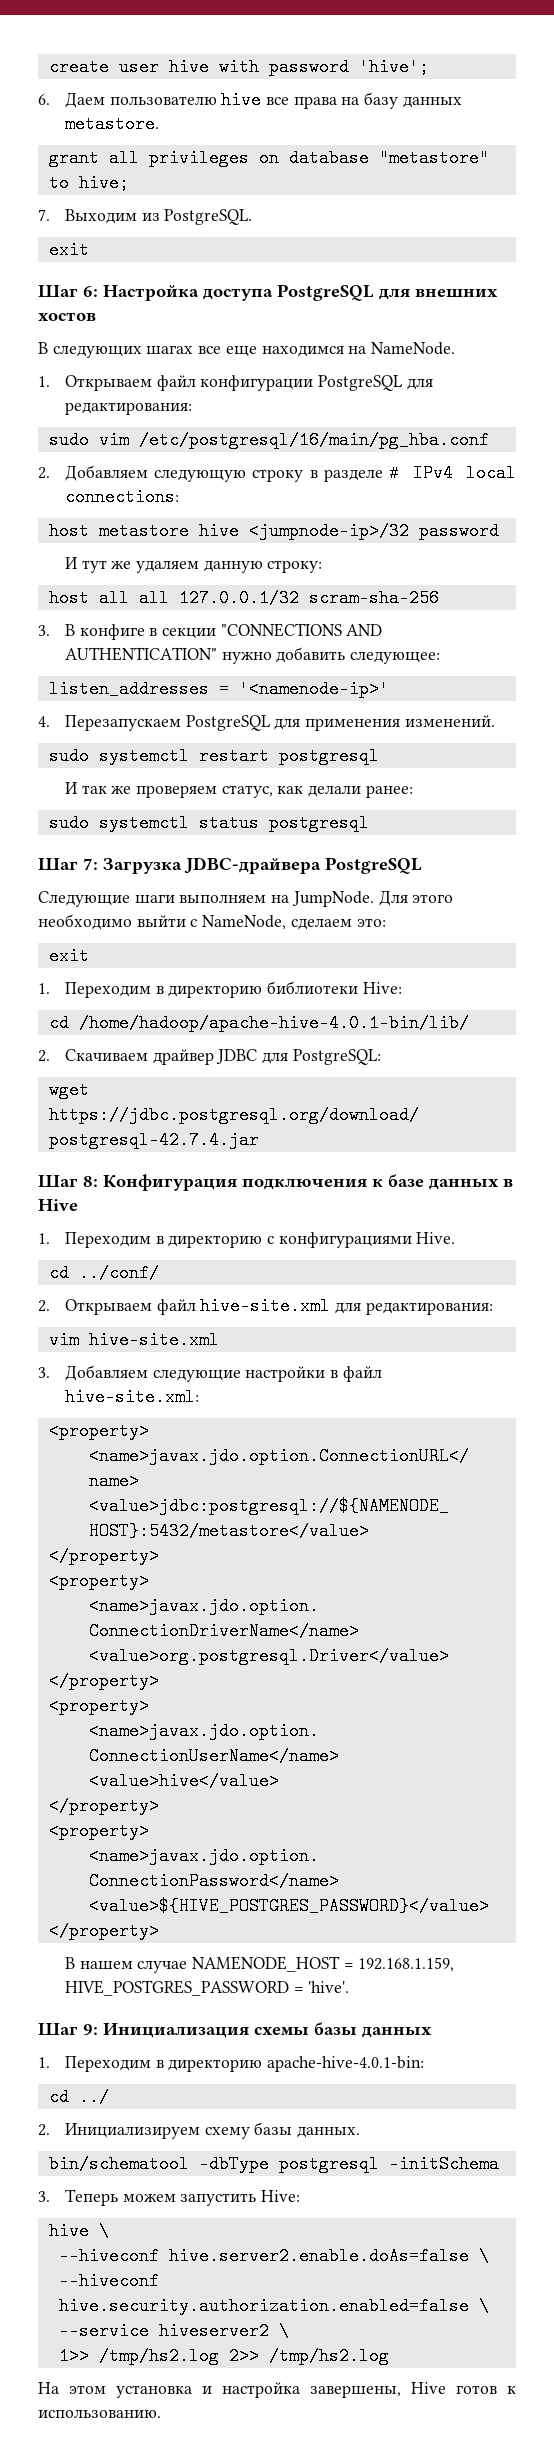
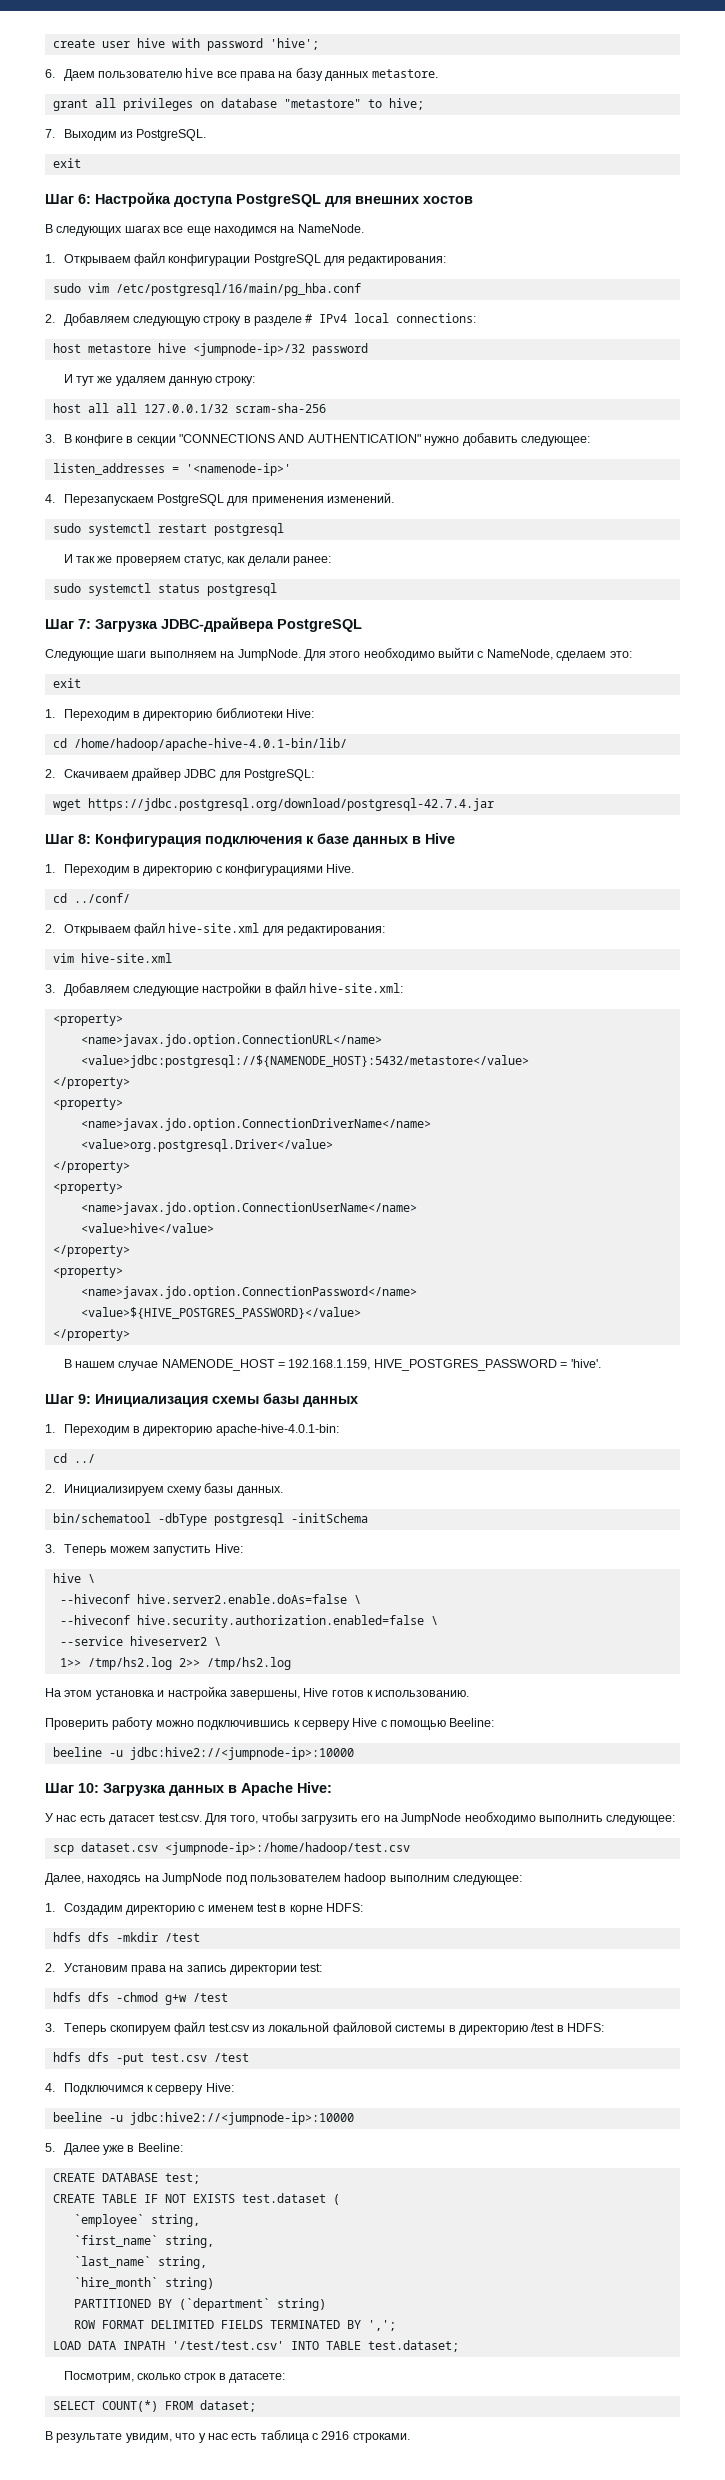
(161, 2413) none -> [45,1717,495,1730] [52,1747,354,1760] [45,1782,332,1796] [45,1812,676,1825] [52,1842,410,1855] [45,1873,522,1885] [45,1903,364,1915] [52,1932,200,1942] [45,1963,323,1975] [52,1992,228,2005] [45,2021,605,2035] [52,2052,249,2065] [45,2083,234,2095] [52,2112,354,2125] [45,2143,183,2155] [52,2173,200,2184] [52,2193,340,2205] [73,2214,200,2227] [73,2235,214,2248] [73,2256,207,2269] [73,2277,214,2290] [73,2298,326,2311] [73,2320,396,2331] [52,2340,459,2352] [63,2371,286,2383] [52,2400,256,2412] [45,2430,410,2443] // Проверить работу можно подключившись к серверу Hive с помощью Beeline: // beeline -u jdbc:hive2://<jumpnode-ip>:10000 // Шаг 10: Загрузка данных в Apache Hive: // У нас есть датасет test.csv. Для того, чтобы загрузить его на JumpNode необходимо выполнить следующее: // scp dataset.csv <jumpnode-ip>:/home/hadoop/test.csv // Далее, находясь на JumpNode под пользователем hadoop выполним следующее: // 1. Создадим директорию с именем test в корне HDFS: // hdfs dfs -mkdir /test // 2. Установим права на запись директории test: // hdfs dfs -chmod g+w /test // 3. Теперь скопируем файл test.csv из локальной файловой системы в директорию /test в HDFS: // hdfs dfs -put test.csv /test // 4. Подключимся к серверу Hive: // beeline -u jdbc:hive2://<jumpnode-ip>:10000 // 5. Далее уже в Beeline: // CREATE DATABASE test; // CREATE TABLE IF NOT EXISTS test.dataset ( // `employee` string, // `first_name` string, // `last_name` string, // `hire_month` string) // PARTITIONED BY (`department` string) // ROW FORMAT DELIMITED FIELDS TERMINATED BY ','; // LOAD DATA INPATH '/test/test.csv' INTO TABLE test.dataset; // Посмотрим, сколько строк в датасете: // SELECT COUNT(*) FROM dataset; // В результате увидим, что у нас есть таблица с 2916 строками.

